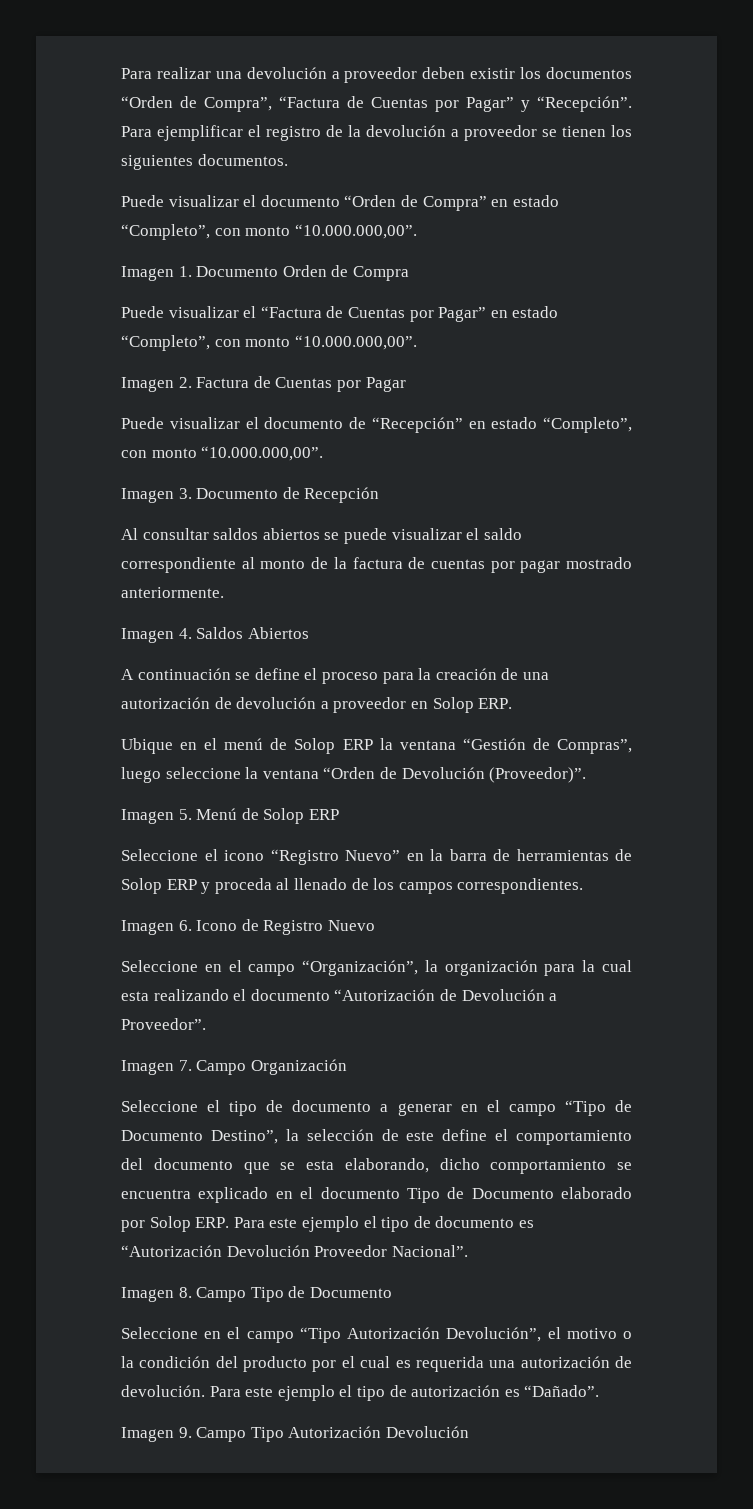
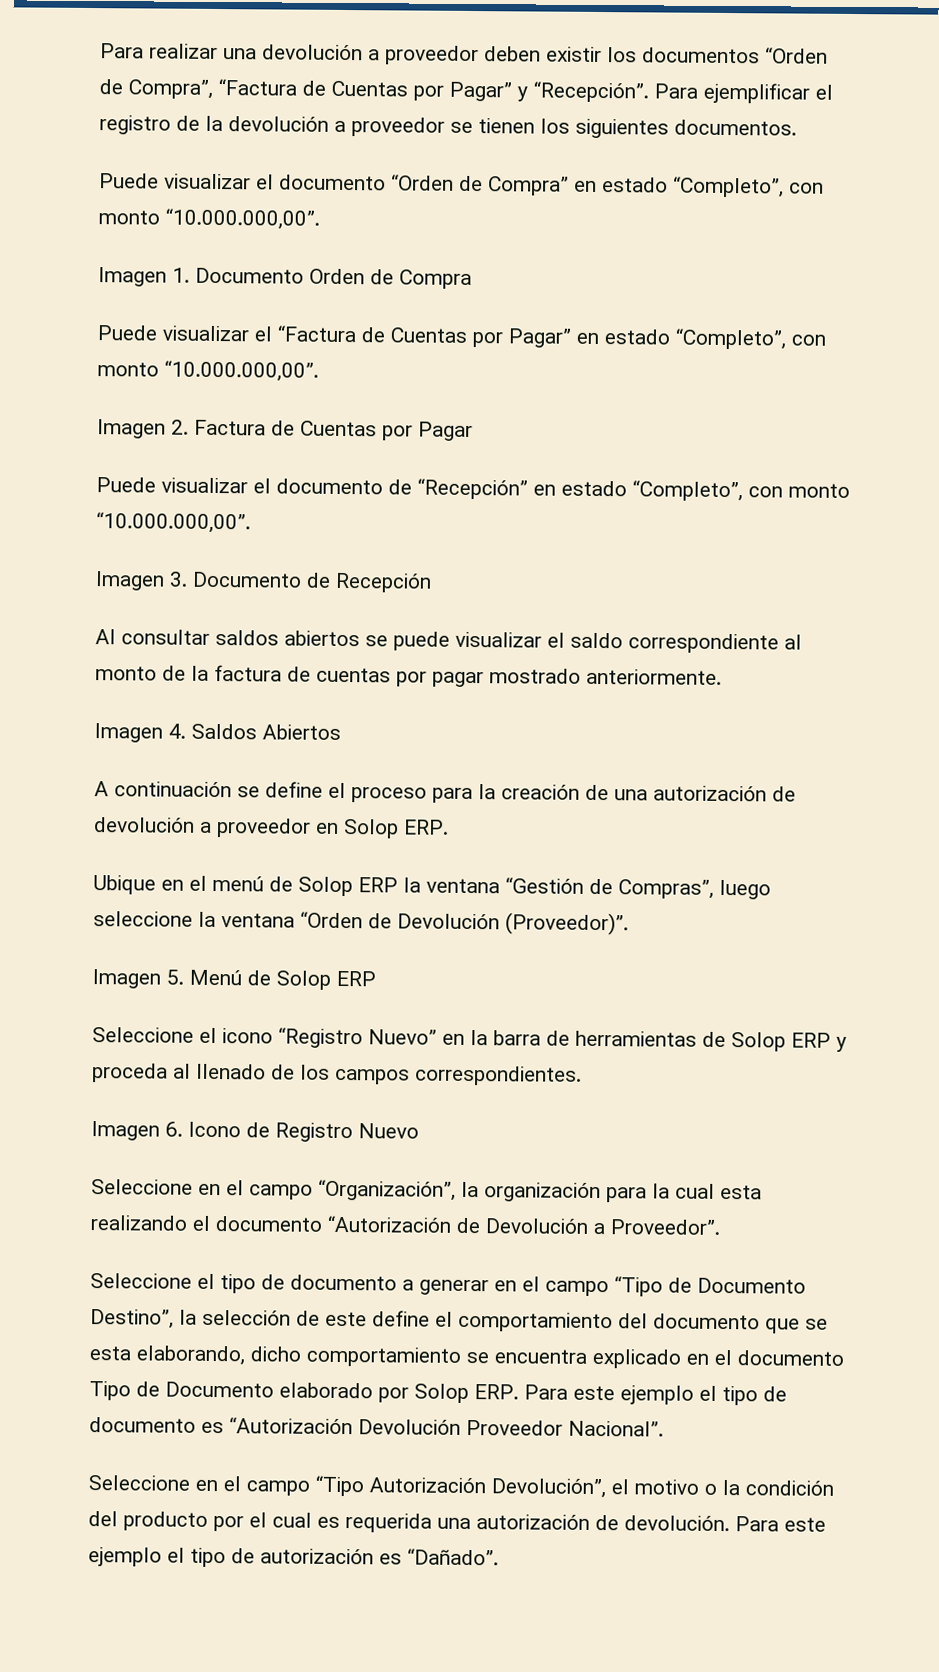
[121,1059,347,1075] // Imagen 7. Campo Organización -> (720, 1227) none
[121,1286,392,1302] // Imagen 8. Campo Tipo de Documento -> (664, 1428) none
[121,1426,469,1442] // Imagen 9. Campo Tipo Autorización Devolución -> (499, 1557) none

